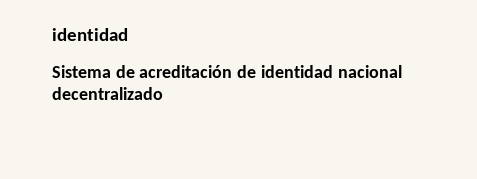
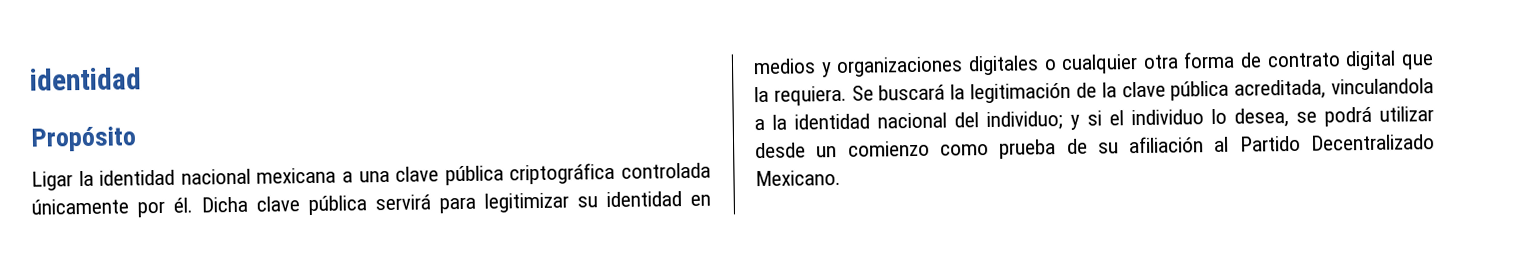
[52,65,402,78] [52,87,163,100] Sistema de acreditación de identidad nacional decentralizado -> [30,126,137,152] [31,162,712,191] [31,191,711,218] [753,50,1434,78] [754,78,1434,106] [754,106,1434,131] [755,134,1435,159] [755,169,841,187] Propósito // Ligar la identidad nacional mexicana a una clave pública criptográfica controlada únicamente por él. Dicha clave pública servirá para legitimizar su identidad en medios y organizaciones digitales o cualquier otra forma de contrato digital que la requiera. Se buscará la legitimación de la clave pública acreditada, vinculandola a la identidad nacional del individuo; y si el individuo lo desea, se podrá utilizar desde un comienzo como prueba de su afiliación al Partido Decentralizado Mexicano.

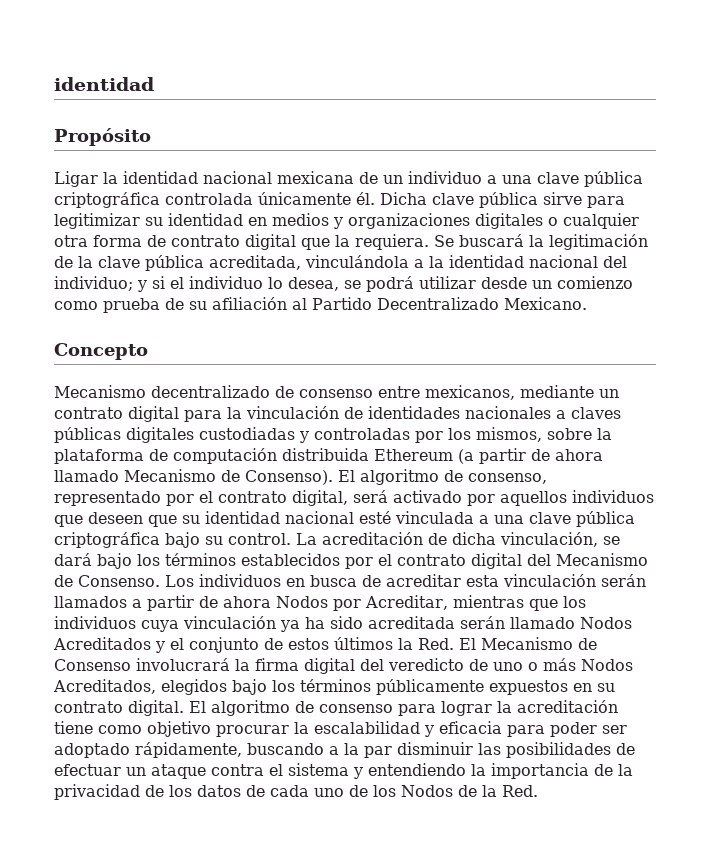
(337, 175) none -> [359,171,482,184] de un individuo
[137,200,165,218] por -> (351, 198) none
[375,194,431,211] servirá -> [543,192,582,205] sirve
[1331,78,1434,95] vinculandola -> [305,255,409,268] vinculándola
(841, 178) none -> [54,343,148,360] [54,385,619,400] [54,406,621,422] [54,427,612,443] [54,448,603,464] [54,469,547,485] [54,490,654,506] [54,511,635,527] [54,532,620,548] [54,553,648,569] [54,574,646,587] [54,595,586,611] [54,616,632,632] [53,637,597,653] [54,658,633,674] [53,679,615,695] [54,700,618,716] [54,721,627,737] [54,742,635,758] [54,763,633,779] [54,784,538,800] // Concepto // Mecanismo decentralizado de consenso entre mexicanos, mediante un contrato digital para la vinculación de identidades nacionales a claves públicas digitales custodiadas y controladas por los mismos, sobre la plataforma de computación distribuida Ethereum (a partir de ahora llamado Mecanismo de Consenso). El algoritmo de consenso, representado por el contrato digital, será activado por aquellos individuos que deseen que su identidad nacional esté vinculada a una clave pública criptográfica bajo su control. La acreditación de dicha vinculación, se dará bajo los términos establecidos por el contrato digital del Mecanismo de Consenso. Los individuos en busca de acreditar esta vinculación serán llamados a partir de ahora Nodos por Acreditar, mientras que los individuos cuya vinculación ya ha sido acreditada serán llamado Nodos Acreditados y el conjunto de estos últimos la Red. El Mecanismo de Consenso involucrará la firma digital del veredicto de uno o más Nodos Acreditados, elegidos bajo los términos públicamente expuestos en su contrato digital. El algoritmo de consenso para lograr la acreditación tiene como objetivo procurar la escalabilidad y eficacia para poder ser adoptado rápidamente, buscando a la par disminuir las posibilidades de efectuar un ataque contra el sistema y entendiendo la importancia de la privacidad de los datos de cada uno de los Nodos de la Red.

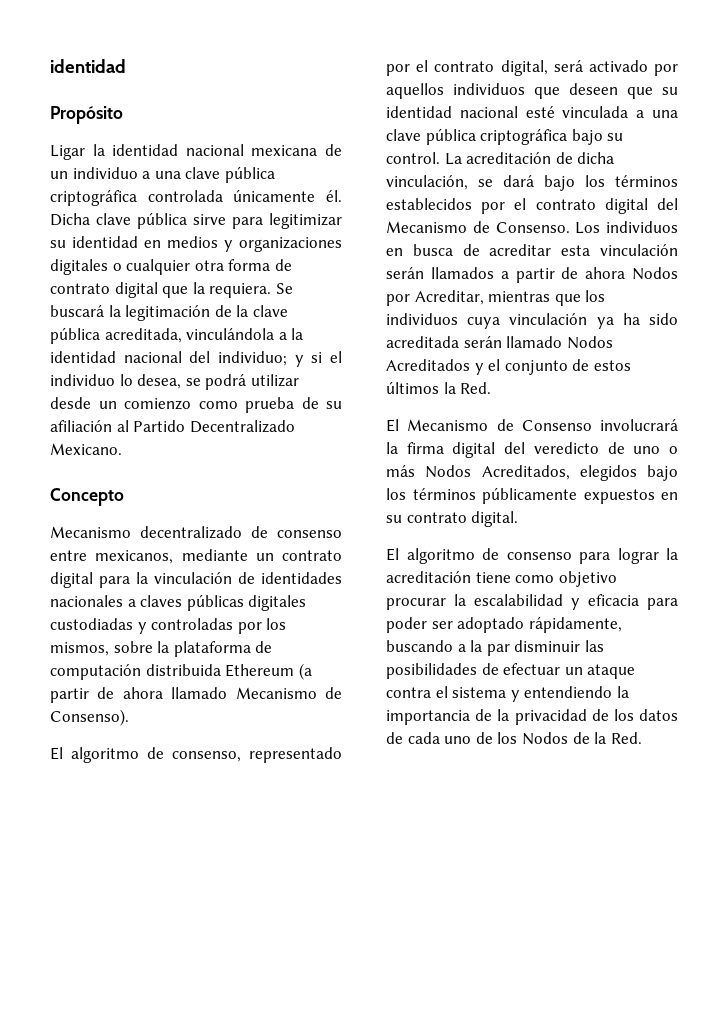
(333, 477) none -> (129, 717) //
(454, 644) none -> (492, 388) //
(184, 708) none -> (519, 519) //

